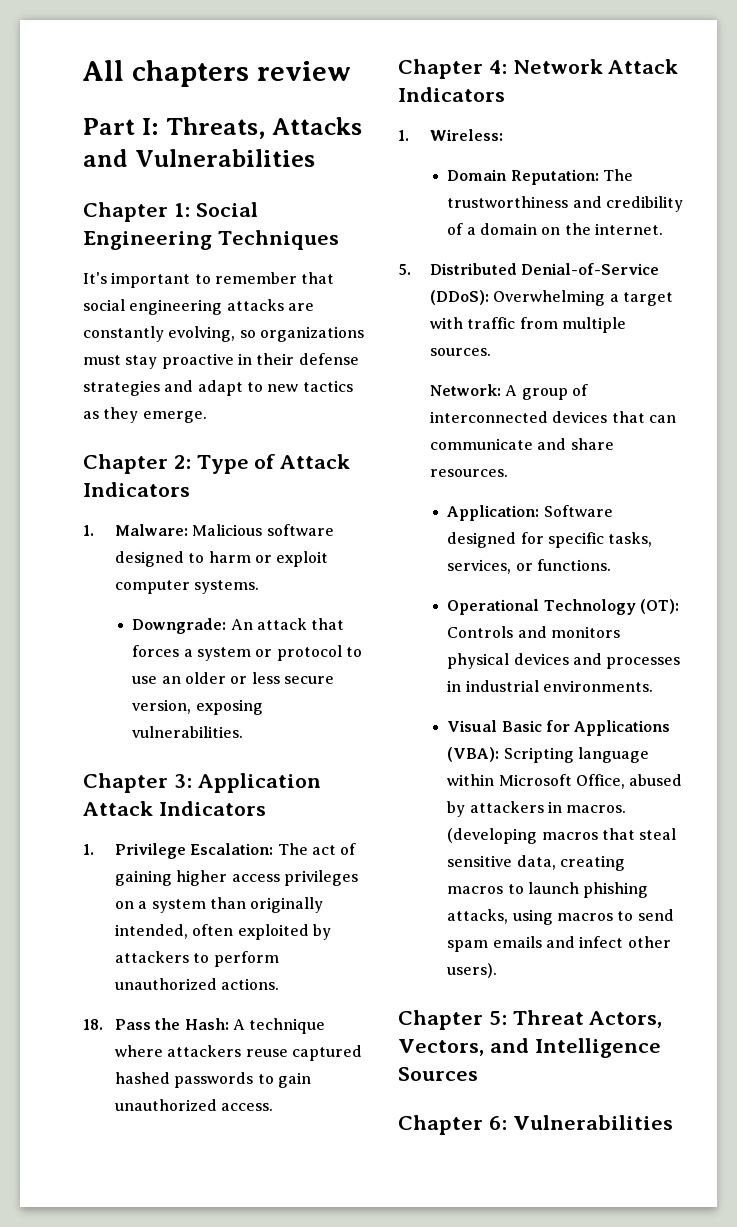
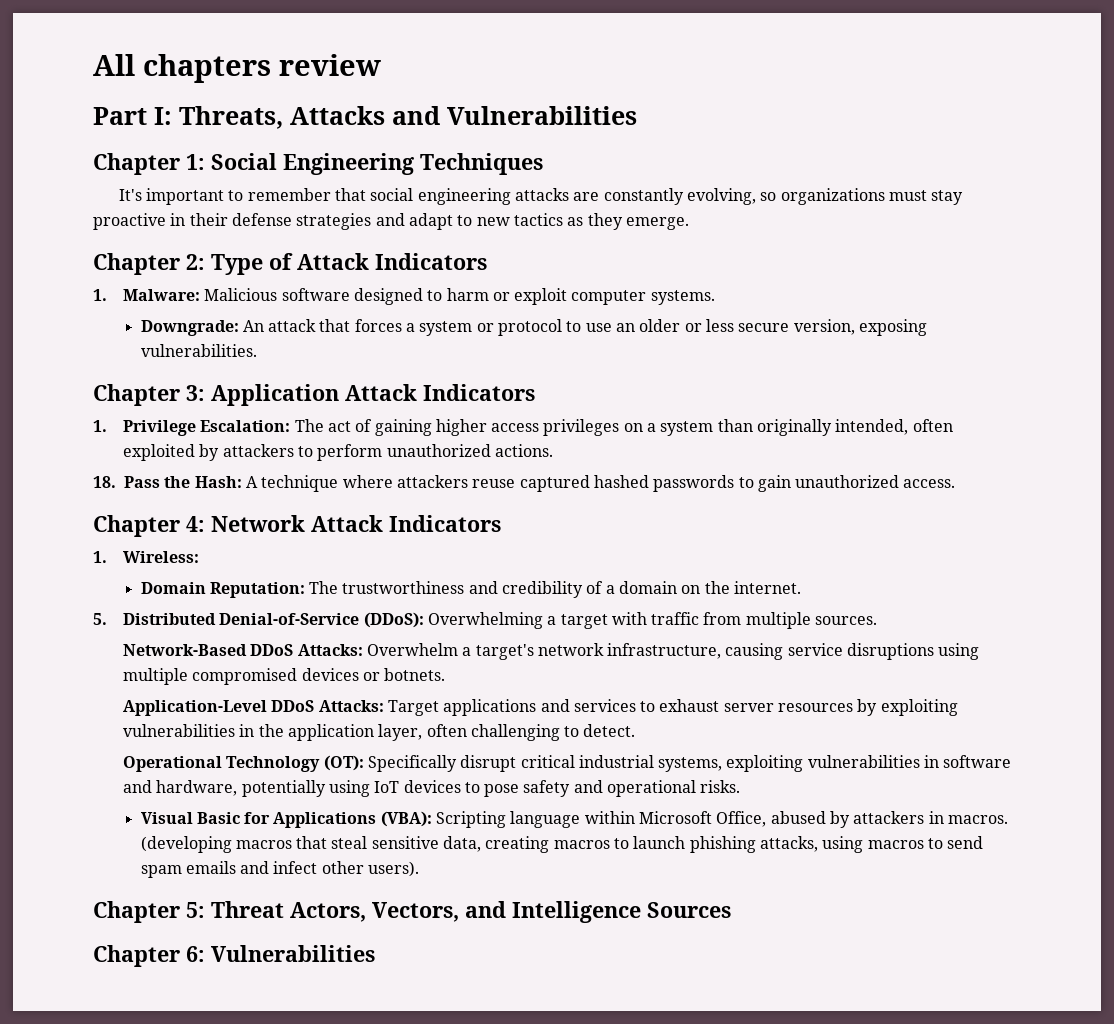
[429,384,588,400] [429,411,676,423] [429,438,614,450] [429,469,508,477] [447,505,613,521] [447,532,653,548] [447,559,612,574] [447,599,680,615] [447,626,621,638] [447,653,681,669] [447,680,654,692] Network: A group of interconnected devices that can communicate and share resources. // Application: Software designed for specific tasks, services, or functions. // Operational Technology (OT): Controls and monitors physical devices and processes in industrial environments. -> [122,643,980,660] [122,668,446,685] [122,699,958,716] [122,724,636,741] [122,755,1012,772] [122,780,741,797] Network-Based DDoS Attacks: Overwhelm a target's network infrastructure, causing service disruptions using multiple compromised devices or botnets. // Application-Level DDoS Attacks: Target applications and services to exhaust server resources by exploiting vulnerabilities in the application layer, often challenging to detect. // Operational Technology (OT): Specifically disrupt critical industrial systems, exploiting vulnerabilities in software and hardware, potentially using IoT devices to pose safety and operational risks.

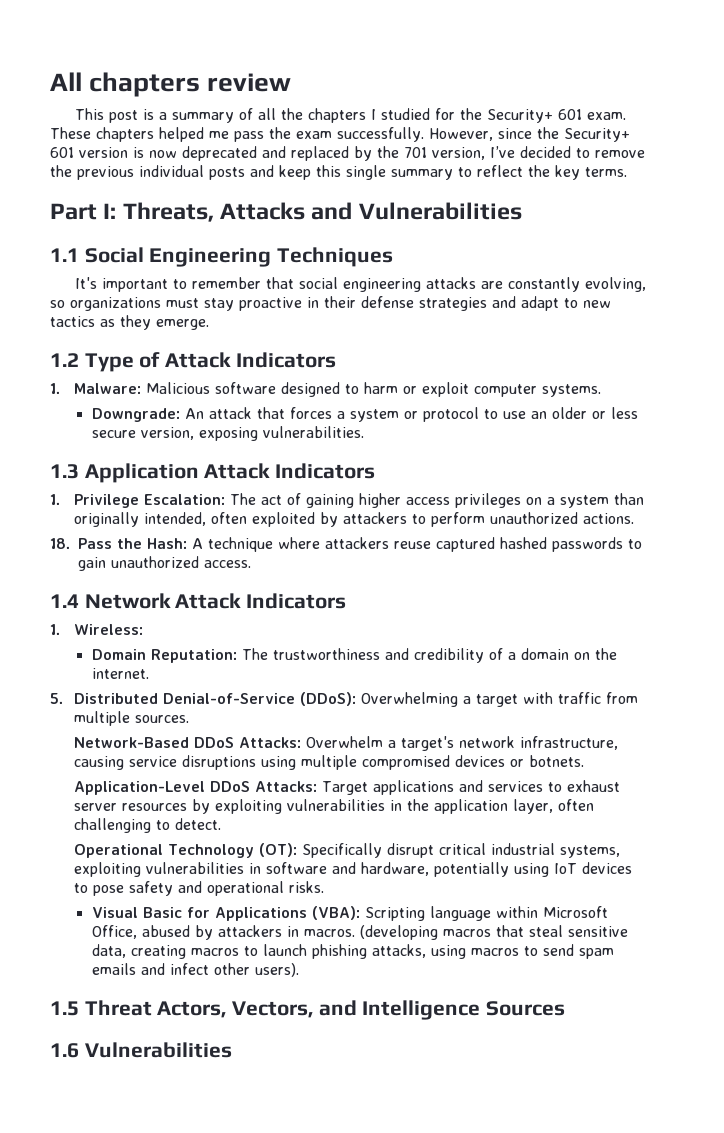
(381, 65) none -> [74,108,626,123] [50,127,630,142] [50,146,645,161] [50,165,627,180] // This post is a summary of all the chapters I studied for the Security+ 601 exam. These chapters helped me pass the exam successfully. However, since the Security+ 601 version is now deprecated and replaced by the 701 version, I’ve decided to remove the previous individual posts and keep this single summary to reflect the key terms.
[93,153,205,175] Chapter 1: -> [50,248,79,262] 1.1
[93,253,205,275] Chapter 2: -> [50,353,79,367] 1.2
[93,384,205,406] Chapter 3: -> [50,464,79,479] 1.3
[93,515,205,537] Chapter 4: -> [50,594,79,608] 1.4
[93,901,205,923] Chapter 5: -> [50,1001,79,1016] 1.5
[93,945,205,967] Chapter 6: -> [50,1043,79,1058] 1.6

